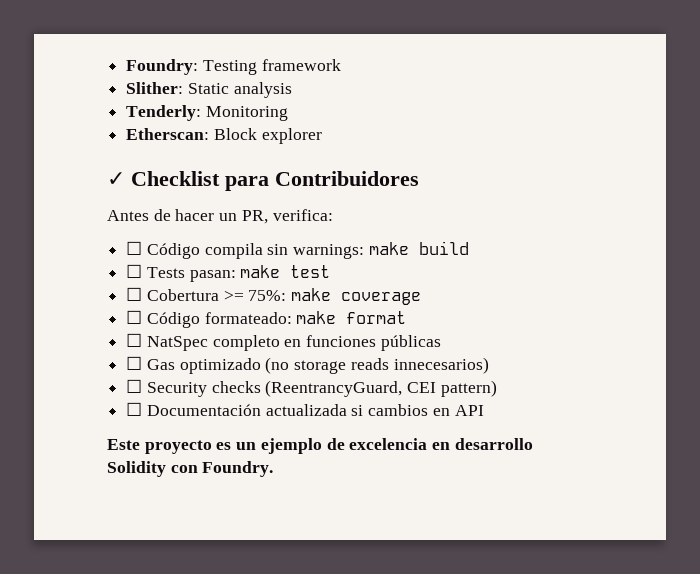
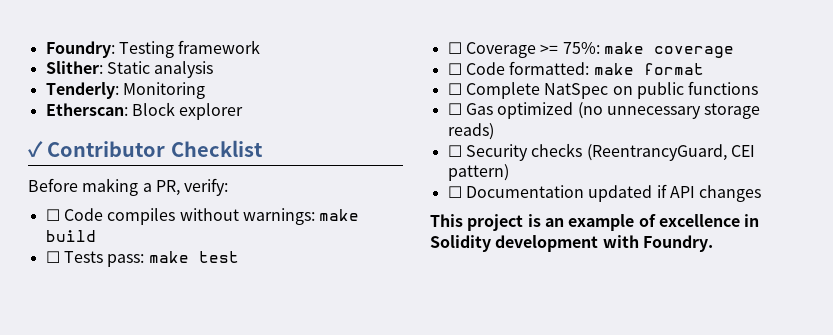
(125, 179) none -> [47,141,166,157] Contributor
[225,171,419,191] [107,209,333,224] [126,241,289,259] para Contribuidores // Antes de hacer un PR, verifica: // ☐ Código compila sin -> [28,178,229,196] [45,208,239,225] // Before making a PR, verify: // ☐ Code compiles without
[189,270,236,282] pasan: -> [107,254,145,267] pass:
[146,289,219,301] Cobertura -> [465,42,536,58] Coverage
[146,312,292,328] Código formateado: -> [465,61,590,75] Code formatted:
[146,335,441,351] [126,356,489,374] NatSpec completo en funciones públicas // ☐ Gas optimizado (no storage reads innecesarios) -> [465,81,759,99] [447,102,761,119] [447,123,494,140] Complete NatSpec on public functions // ☐ Gas optimized (no unnecessary storage reads)
[146,404,484,416] [107,438,533,454] [107,461,198,477] Documentación actualizada si cambios en API // Este proyecto es un ejemplo de excelencia en desarrollo Solidity con -> [465,184,762,202] [430,214,760,231] [430,235,639,252] Documentation updated if API changes // This project is an example of excellence in Solidity development with

